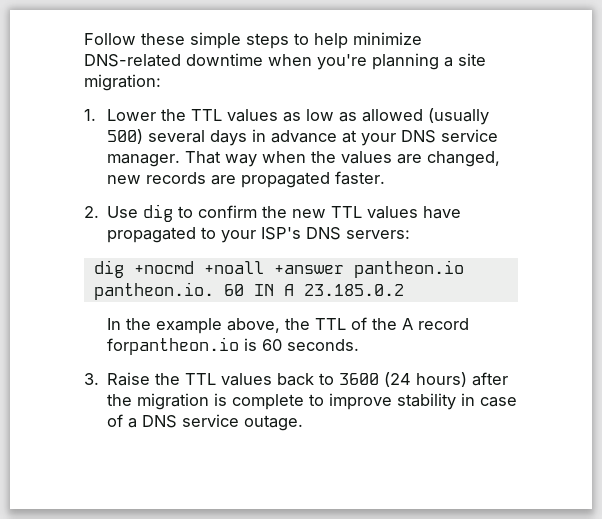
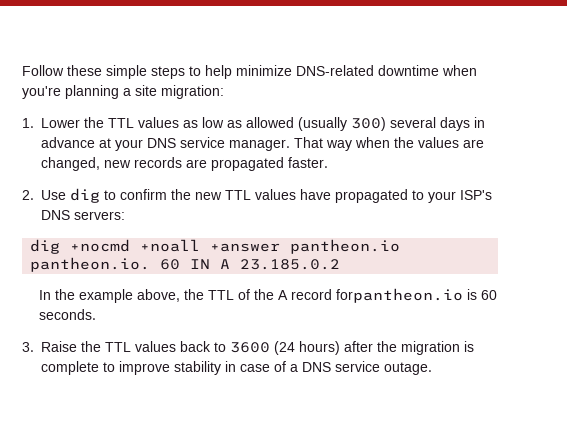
[107,129,144,144] 500) -> [351,117,386,131] 300)

